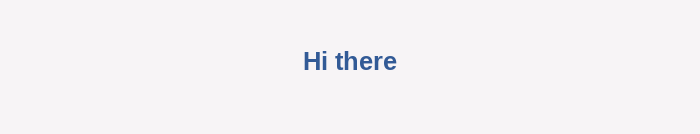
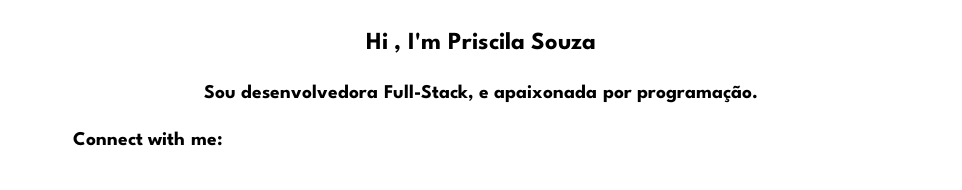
[335,51,397,70] there -> [394,32,597,53] [204,84,758,103] [73,131,223,146] , I'm Priscila Souza // Sou desenvolvedora Full-Stack, e apaixonada por programação. // Connect with me:

